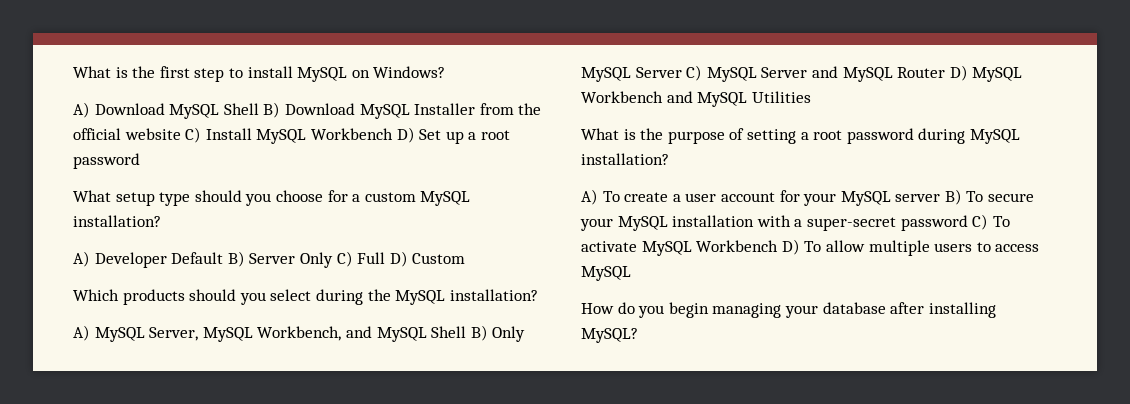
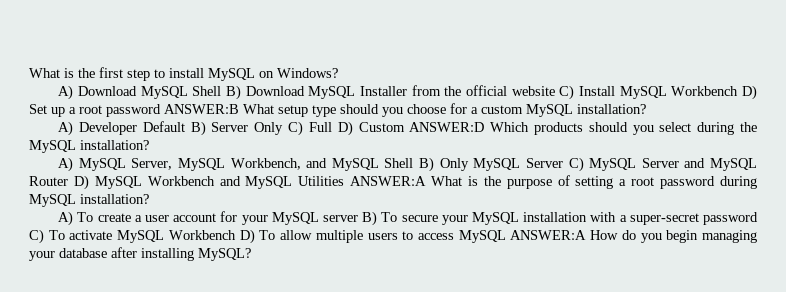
(140, 161) // -> [164,104,239,114] ANSWER:B
(466, 258) // -> [409,122,485,132] ANSWER:D
(811, 97) // -> [350,176,427,186] ANSWER:A
(631, 273) // -> [510,230,587,240] ANSWER:A

